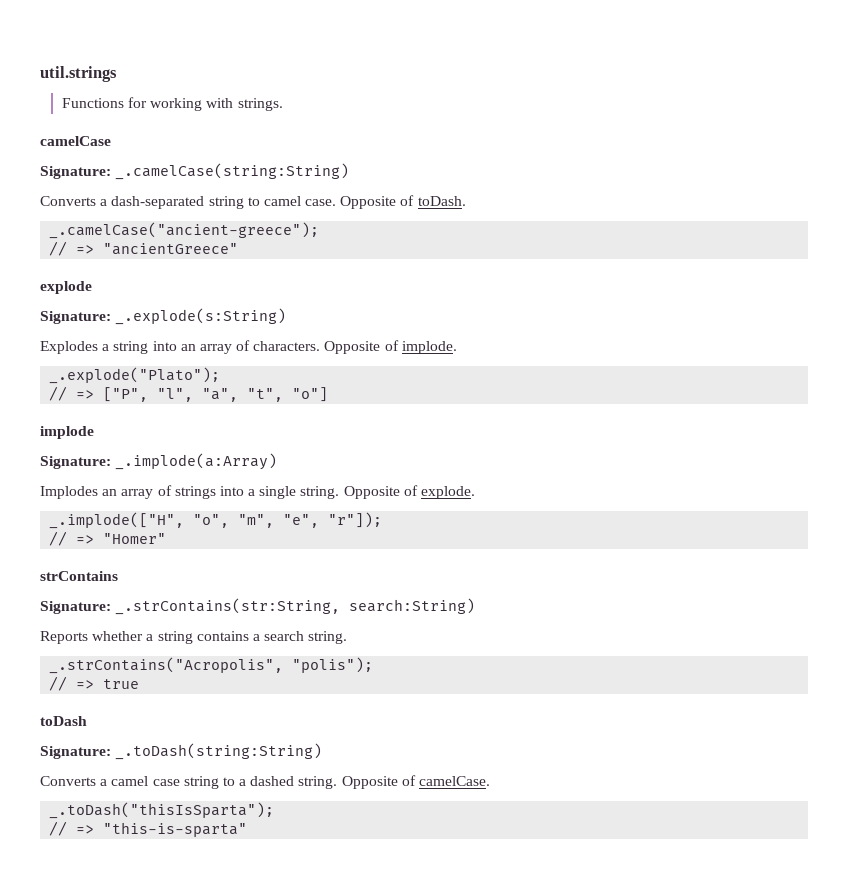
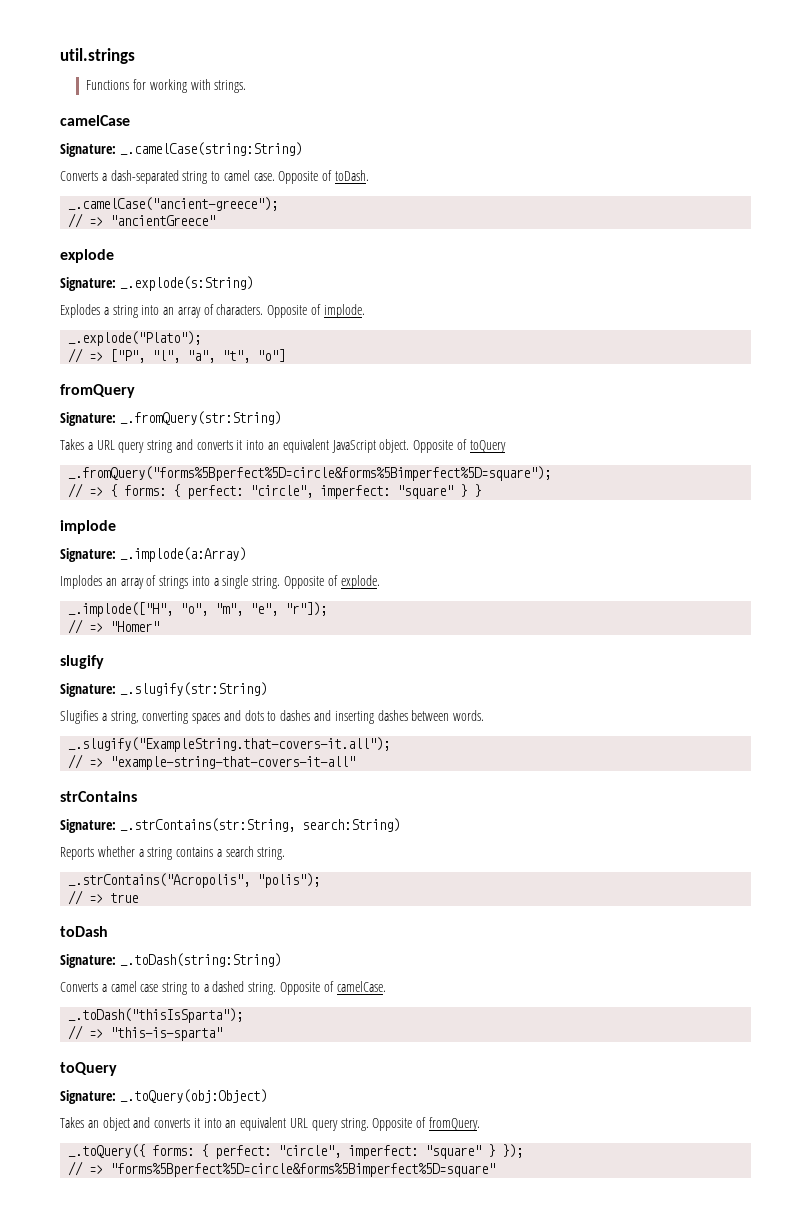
(329, 394) none -> [60,384,135,398] [60,411,281,426] [60,439,506,453] [68,466,552,481] [68,483,482,499] // fromQuery // Signature: _.fromQuery(str:String) // Takes a URL query string and converts it into an equivalent JavaScript object. Opposite of toQuery // _.fromQuery("forms%5Bperfect%5D=circle&forms%5Bimperfect%5D=square"); // // => { forms: { perfect: "circle", imperfect: "square" } }
(167, 538) none -> [60,655,104,669] [60,682,267,697] [60,710,485,724] [68,737,391,752] [68,754,356,770] // slugify // Signature: _.slugify(str:String) // Slugifies a string, converting spaces and dots to dashes and inserting dashes between words. // _.slugify("ExampleString.that-covers-it.all"); // // => "example-string-that-covers-it-all"
(248, 829) none -> [60,1062,117,1076] [60,1089,267,1104] [60,1117,480,1131] [68,1144,524,1159] [68,1161,496,1177] // toQuery // Signature: _.toQuery(obj:Object) // Takes an object and converts it into an equivalent URL query string. Opposite of fromQuery. // _.toQuery({ forms: { perfect: "circle", imperfect: "square" } }); // // => "forms%5Bperfect%5D=circle&forms%5Bimperfect%5D=square"

